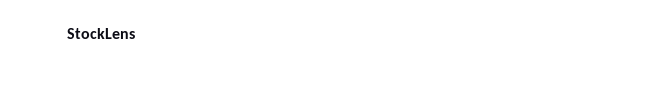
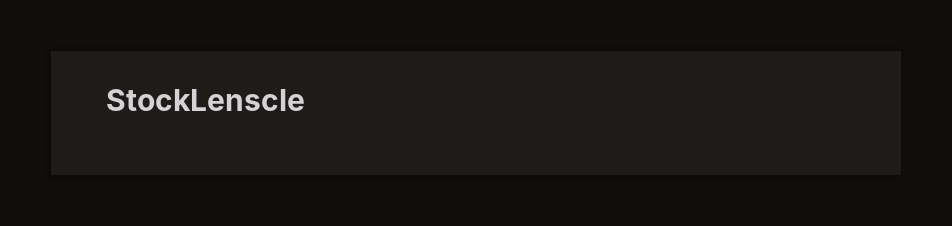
[67,28,135,39] StockLens -> [106,89,305,111] StockLenscle

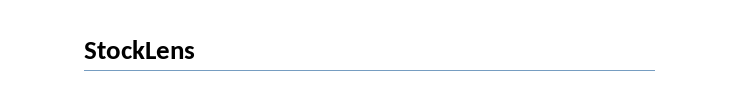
[106,89,305,111] StockLenscle -> [84,40,195,59] StockLens

